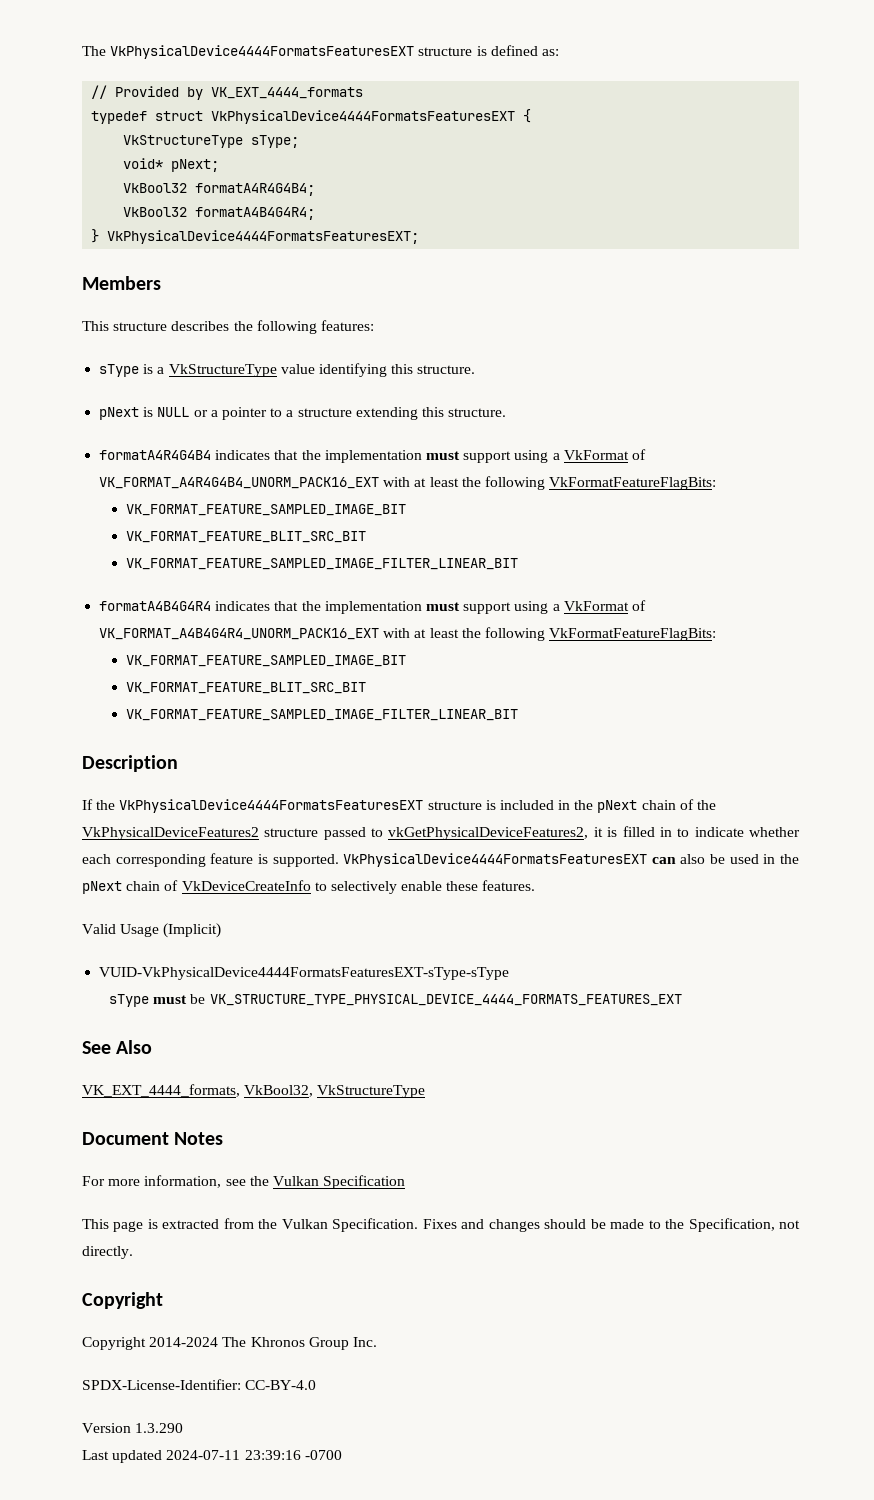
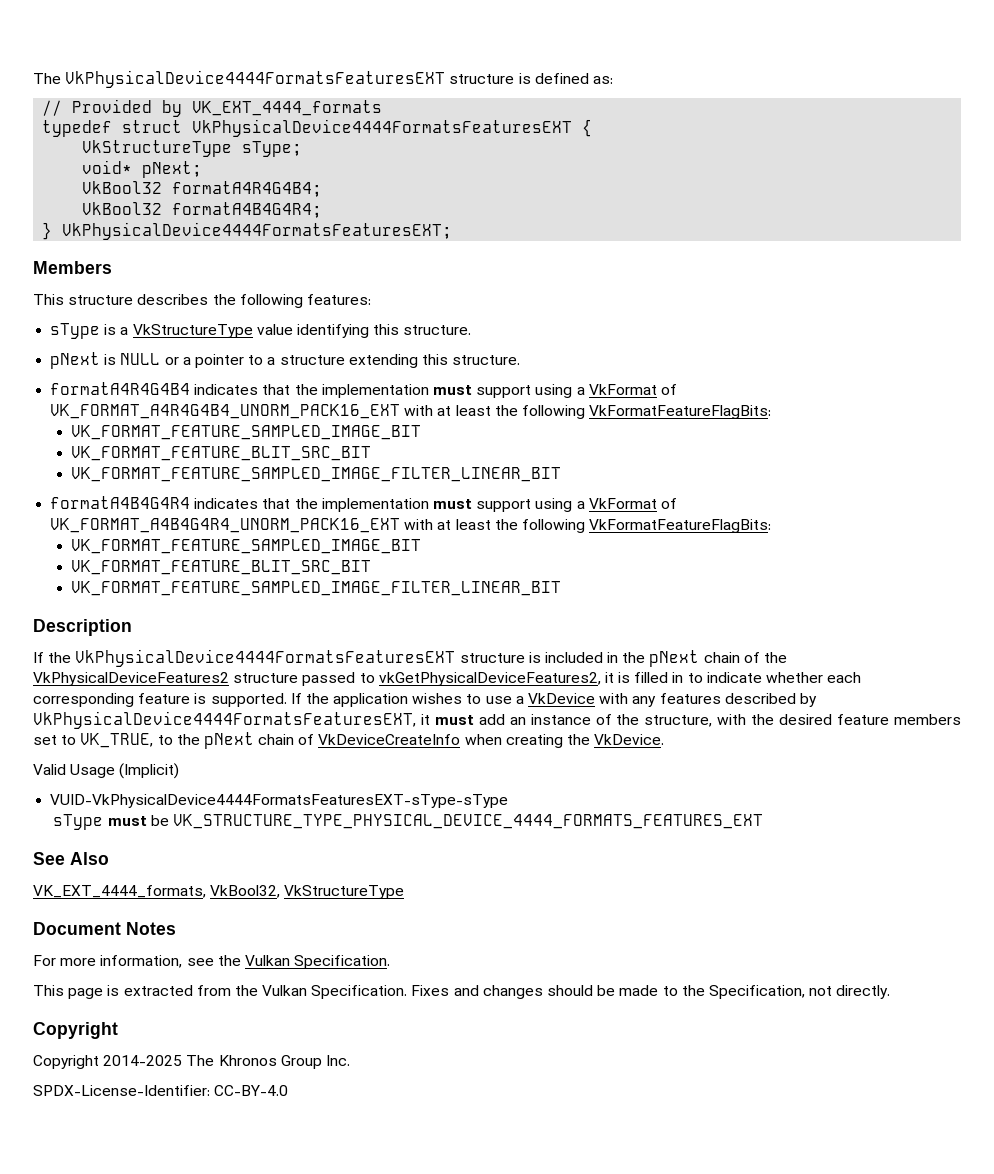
[343,853,776,867] VkPhysicalDevice4444FormatsFeaturesEXT can also be used in -> [290,693,817,707] [33,711,961,729] [33,733,173,748] If the application wishes to use a VkDevice with any features described by VkPhysicalDevice4444FormatsFeaturesEXT, it must add an instance of the structure, with the desired feature members set to VK_TRUE, to
[314,880,536,894] to selectively enable these features. -> [464,734,665,748] when creating the VkDevice.
[323,1175,406,1189] Specification -> [294,955,391,969] Specification.
[149,1337,219,1347] 2014-2024 -> [103,1055,183,1066] 2014-2025
[82,1423,184,1433] [82,1450,342,1463] // Version 1.3.290 // Last updated 2024-07-11 23:39:16 -0700 -> (289, 1090) none

